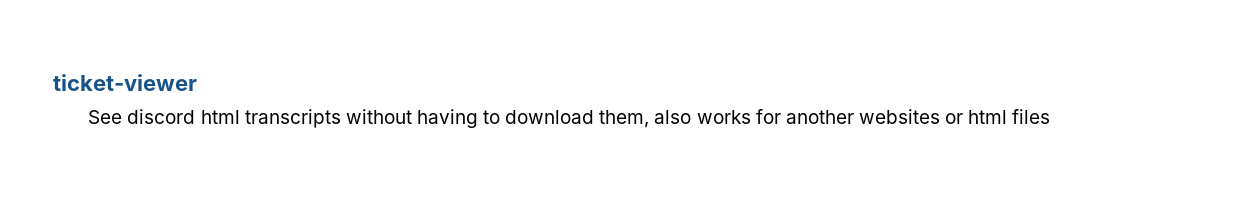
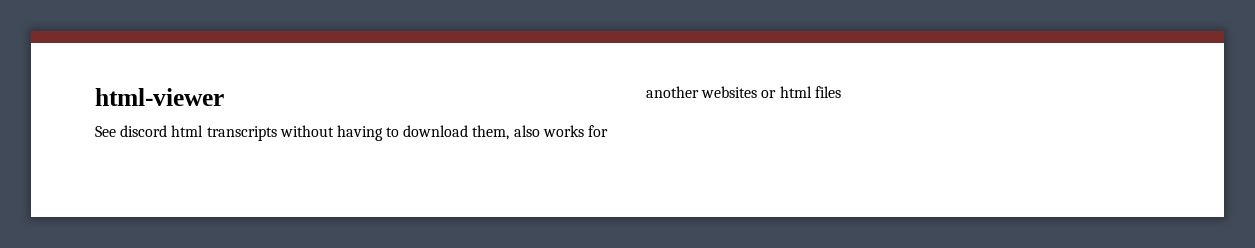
[53,74,197,91] ticket-viewer -> [95,88,224,106] html-viewer

